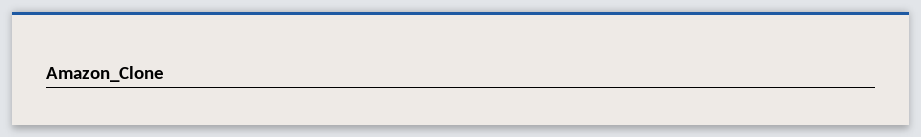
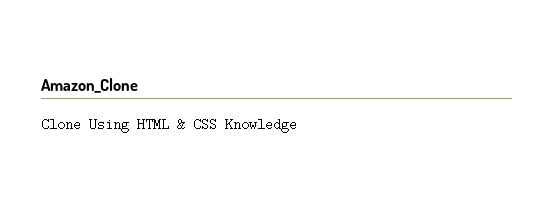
(164, 74) none -> [41,118,297,133] // Clone Using HTML & CSS Knowledge

